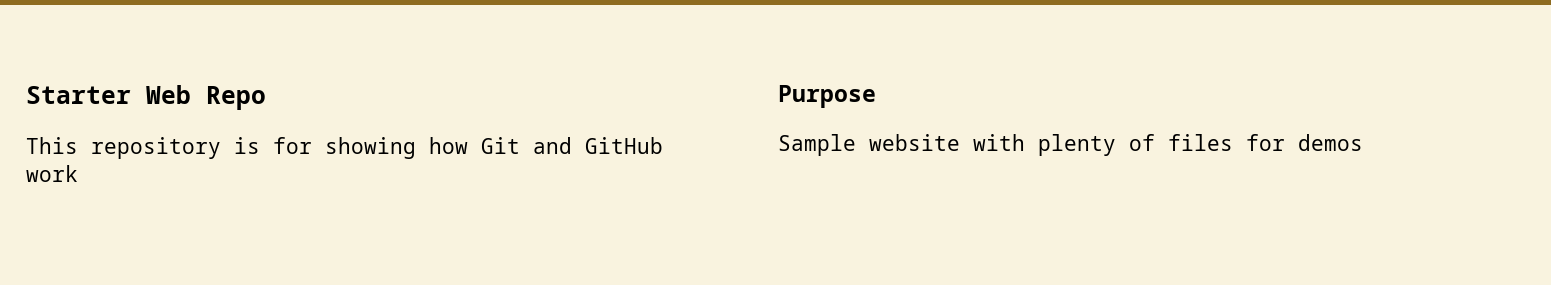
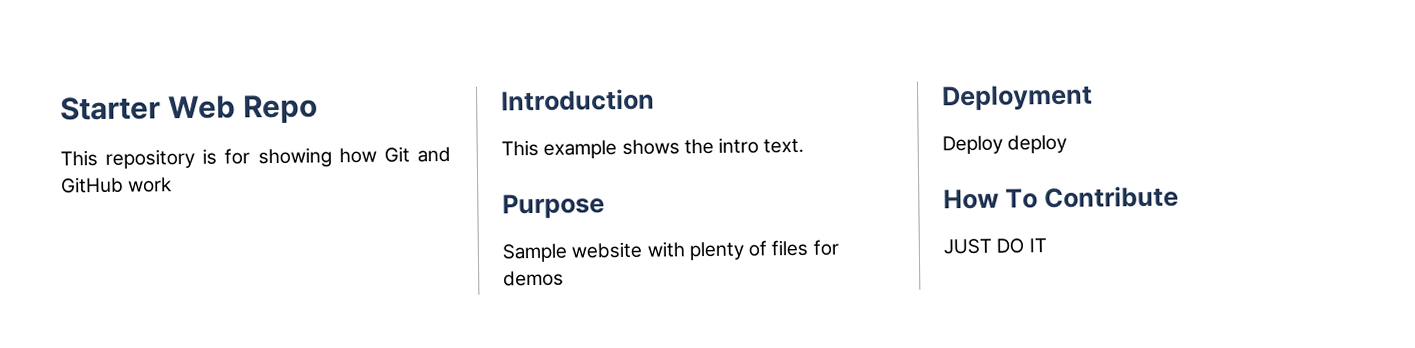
(78, 173) none -> [501,88,655,112] [501,137,805,159] // Introduction // This example shows the intro text.
(1363, 142) none -> [942,84,1093,112] [942,134,1068,155] [943,185,1180,210] [943,238,1047,255] // Deployment // Deploy deploy // How To Contribute // JUST DO IT

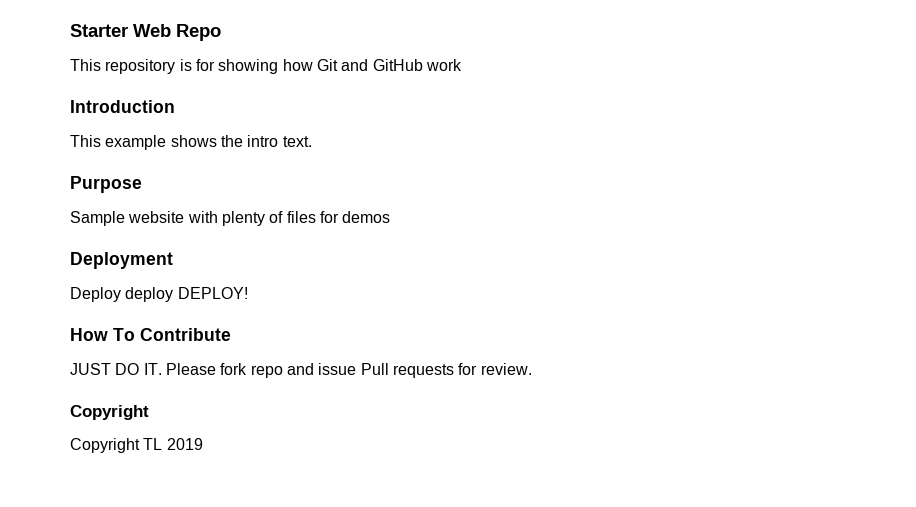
(1068, 144) none -> [177,287,248,299] DEPLOY!
[1028,238,1047,253] IT -> [143,363,532,378] [70,405,149,420] [70,438,203,453] IT. Please fork repo and issue Pull requests for review. // Copyright // Copyright TL 2019

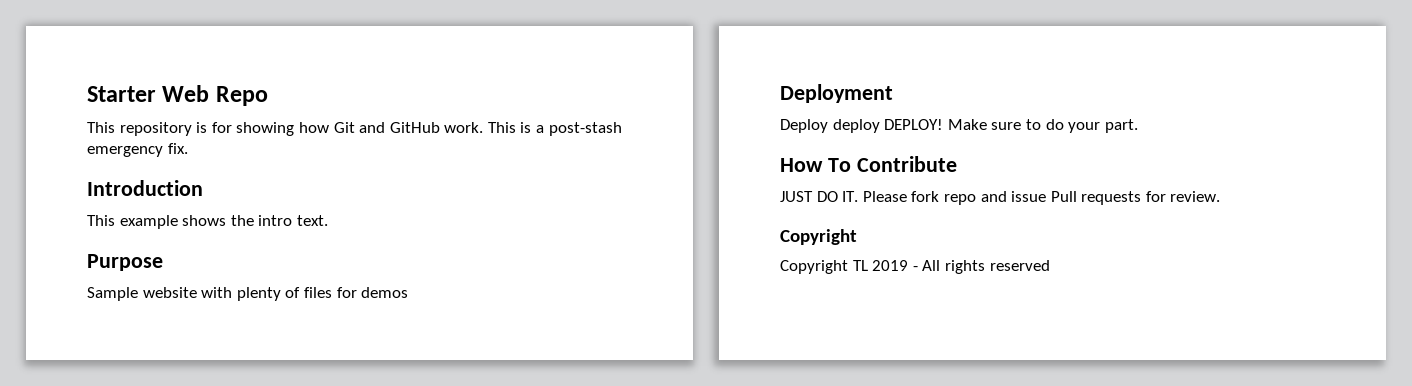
[425,59,462,71] work -> [444,122,622,136] [87,143,188,157] work. This is a post-stash emergency fix.
(248, 293) none -> [947,119,1138,133] Make sure to do your part.
(203, 444) none -> [912,260,1050,274] - All rights reserved

